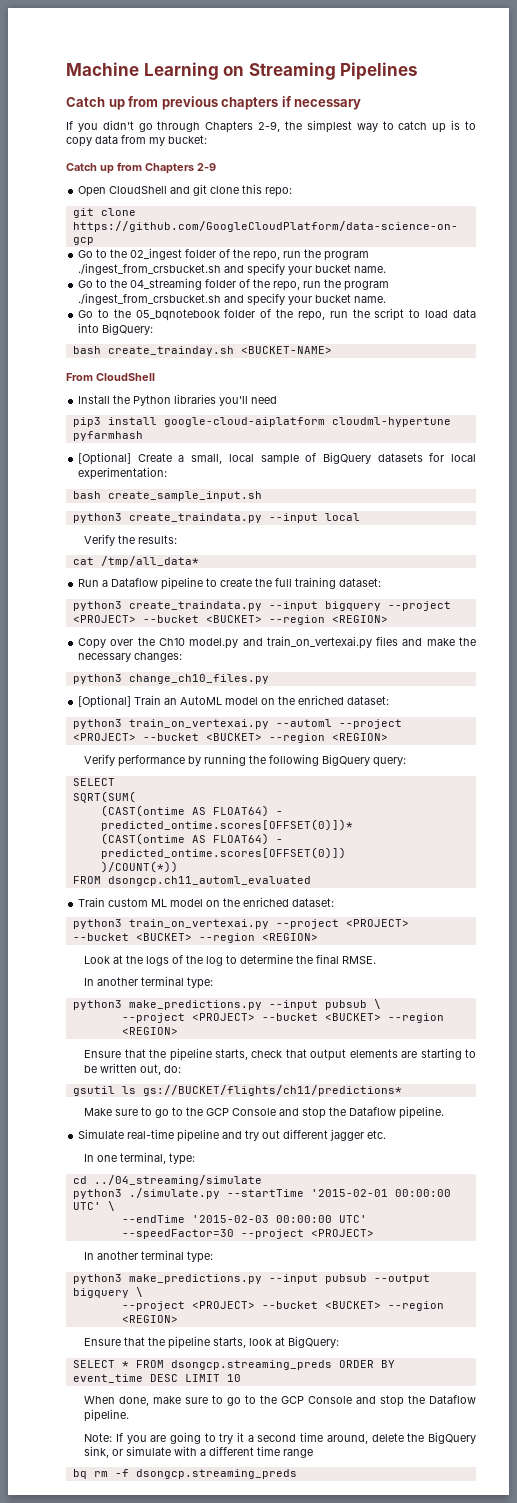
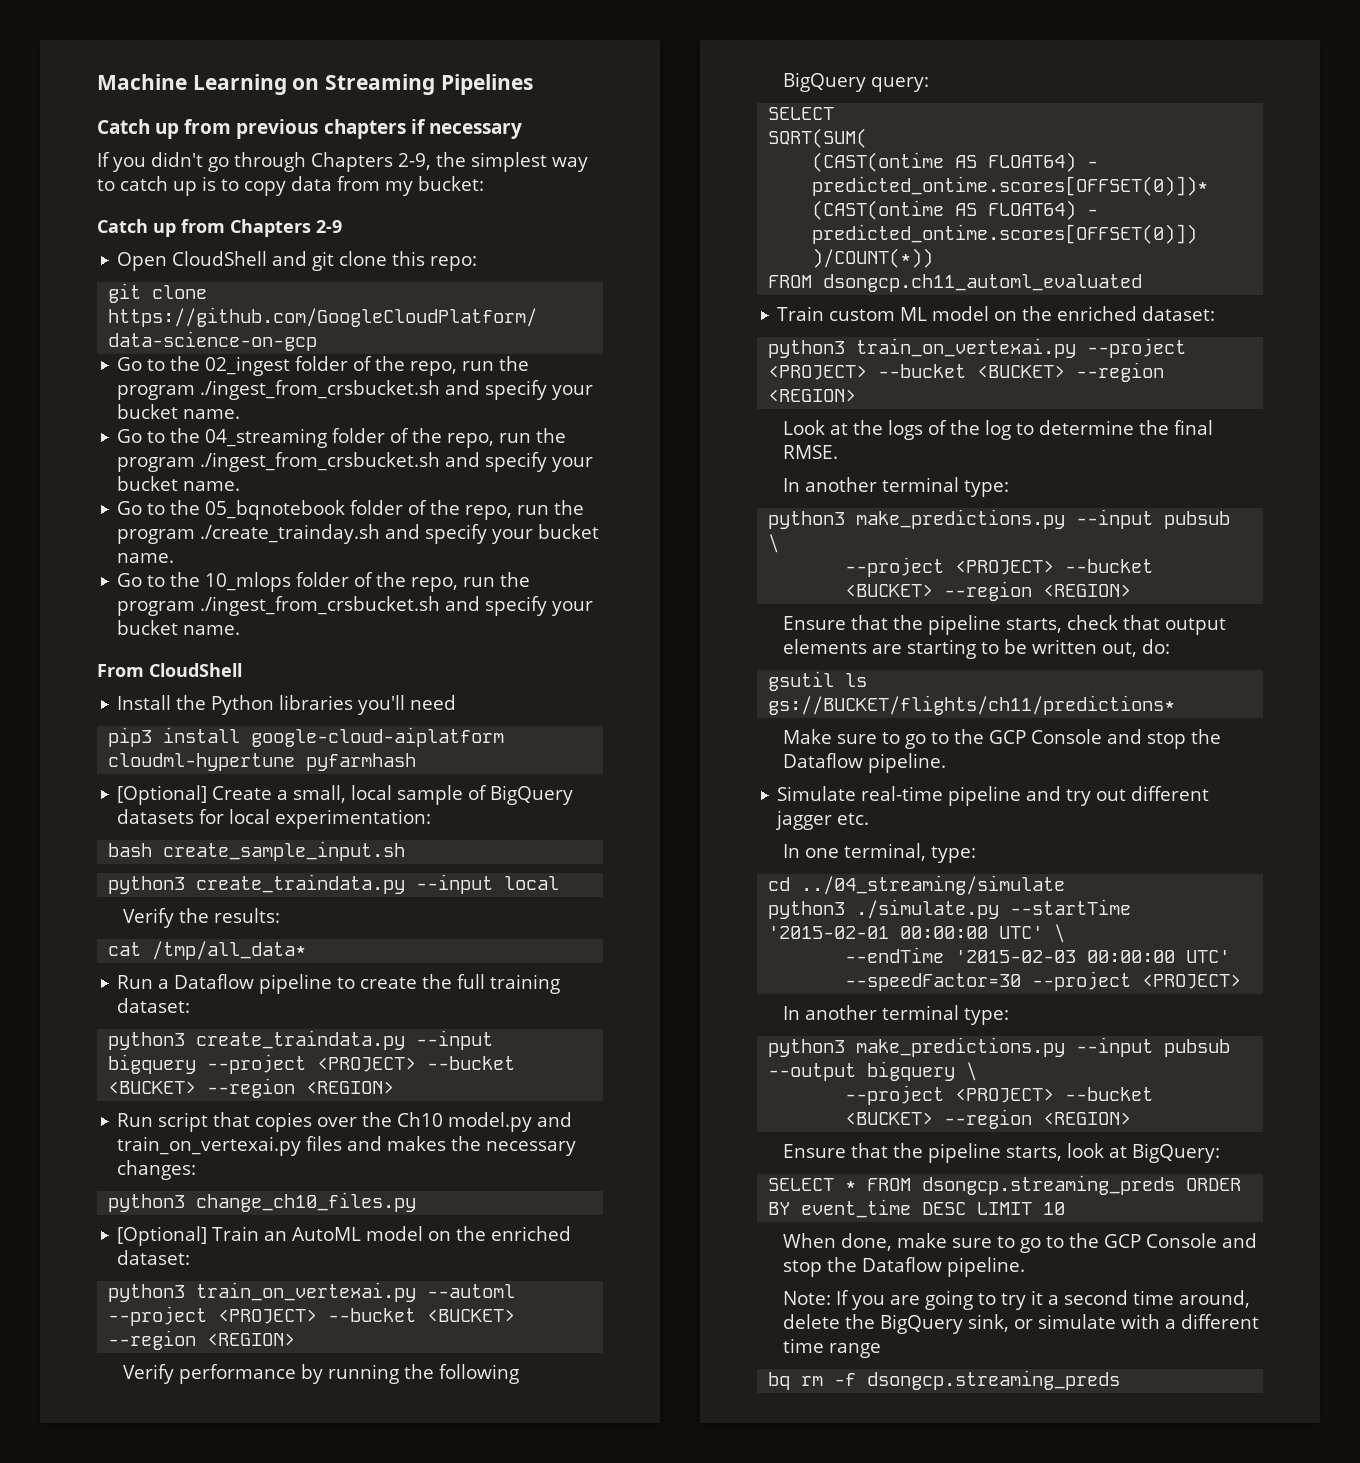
[374,308,477,321] [78,323,154,335] [72,346,332,356] script to load data into BigQuery: // bash create_trainday.sh <BUCKET-NAME> -> [117,524,600,544] [117,553,175,563] [117,572,531,592] [117,596,594,616] [117,620,241,635] program ./create_trainday.sh and specify your bucket name. // Go to the 10_mlops folder of the repo, run the program ./ingest_from_crsbucket.sh and specify your bucket name.
[78,638,107,649] Copy -> [117,1112,313,1132] Run script that copies
[426,638,455,646] make -> [387,1136,447,1151] makes

